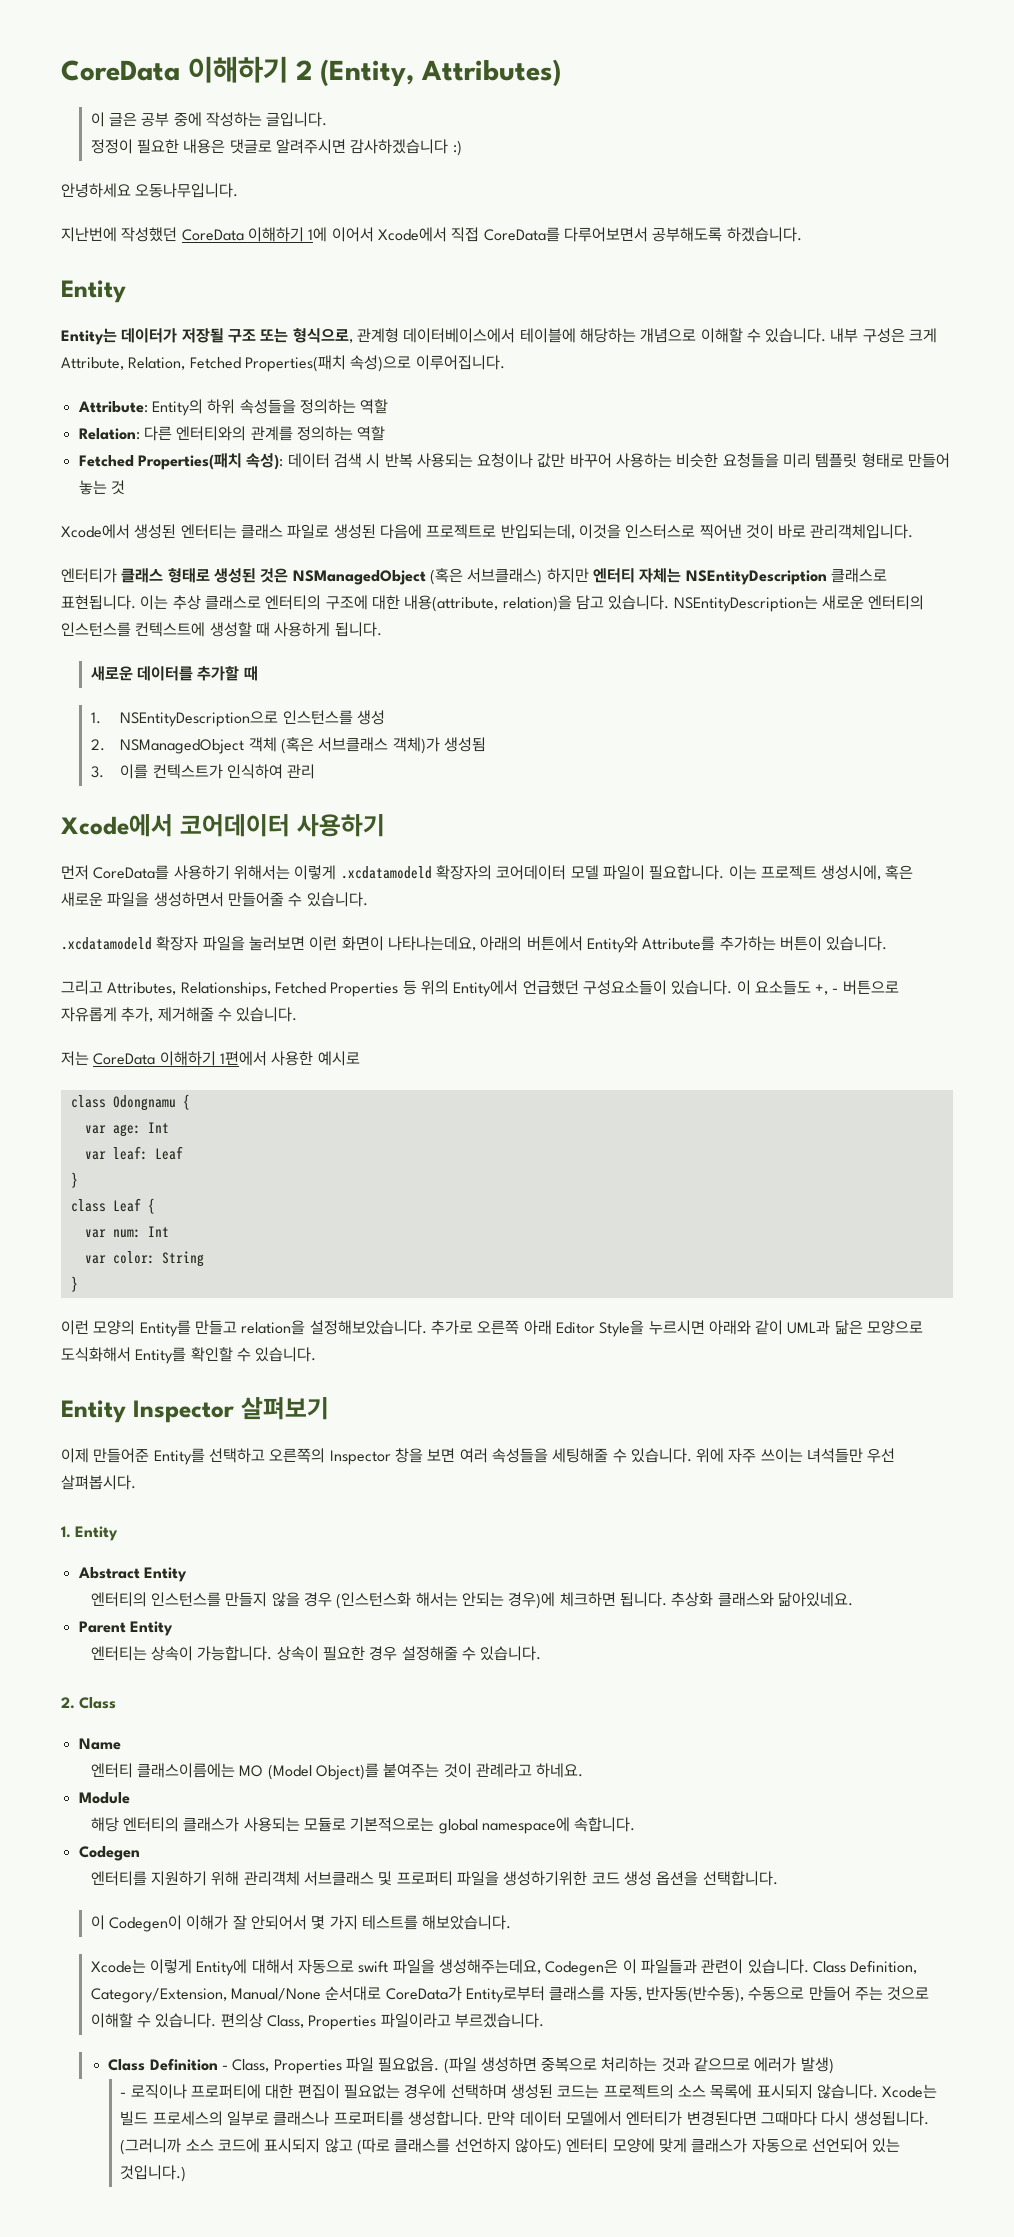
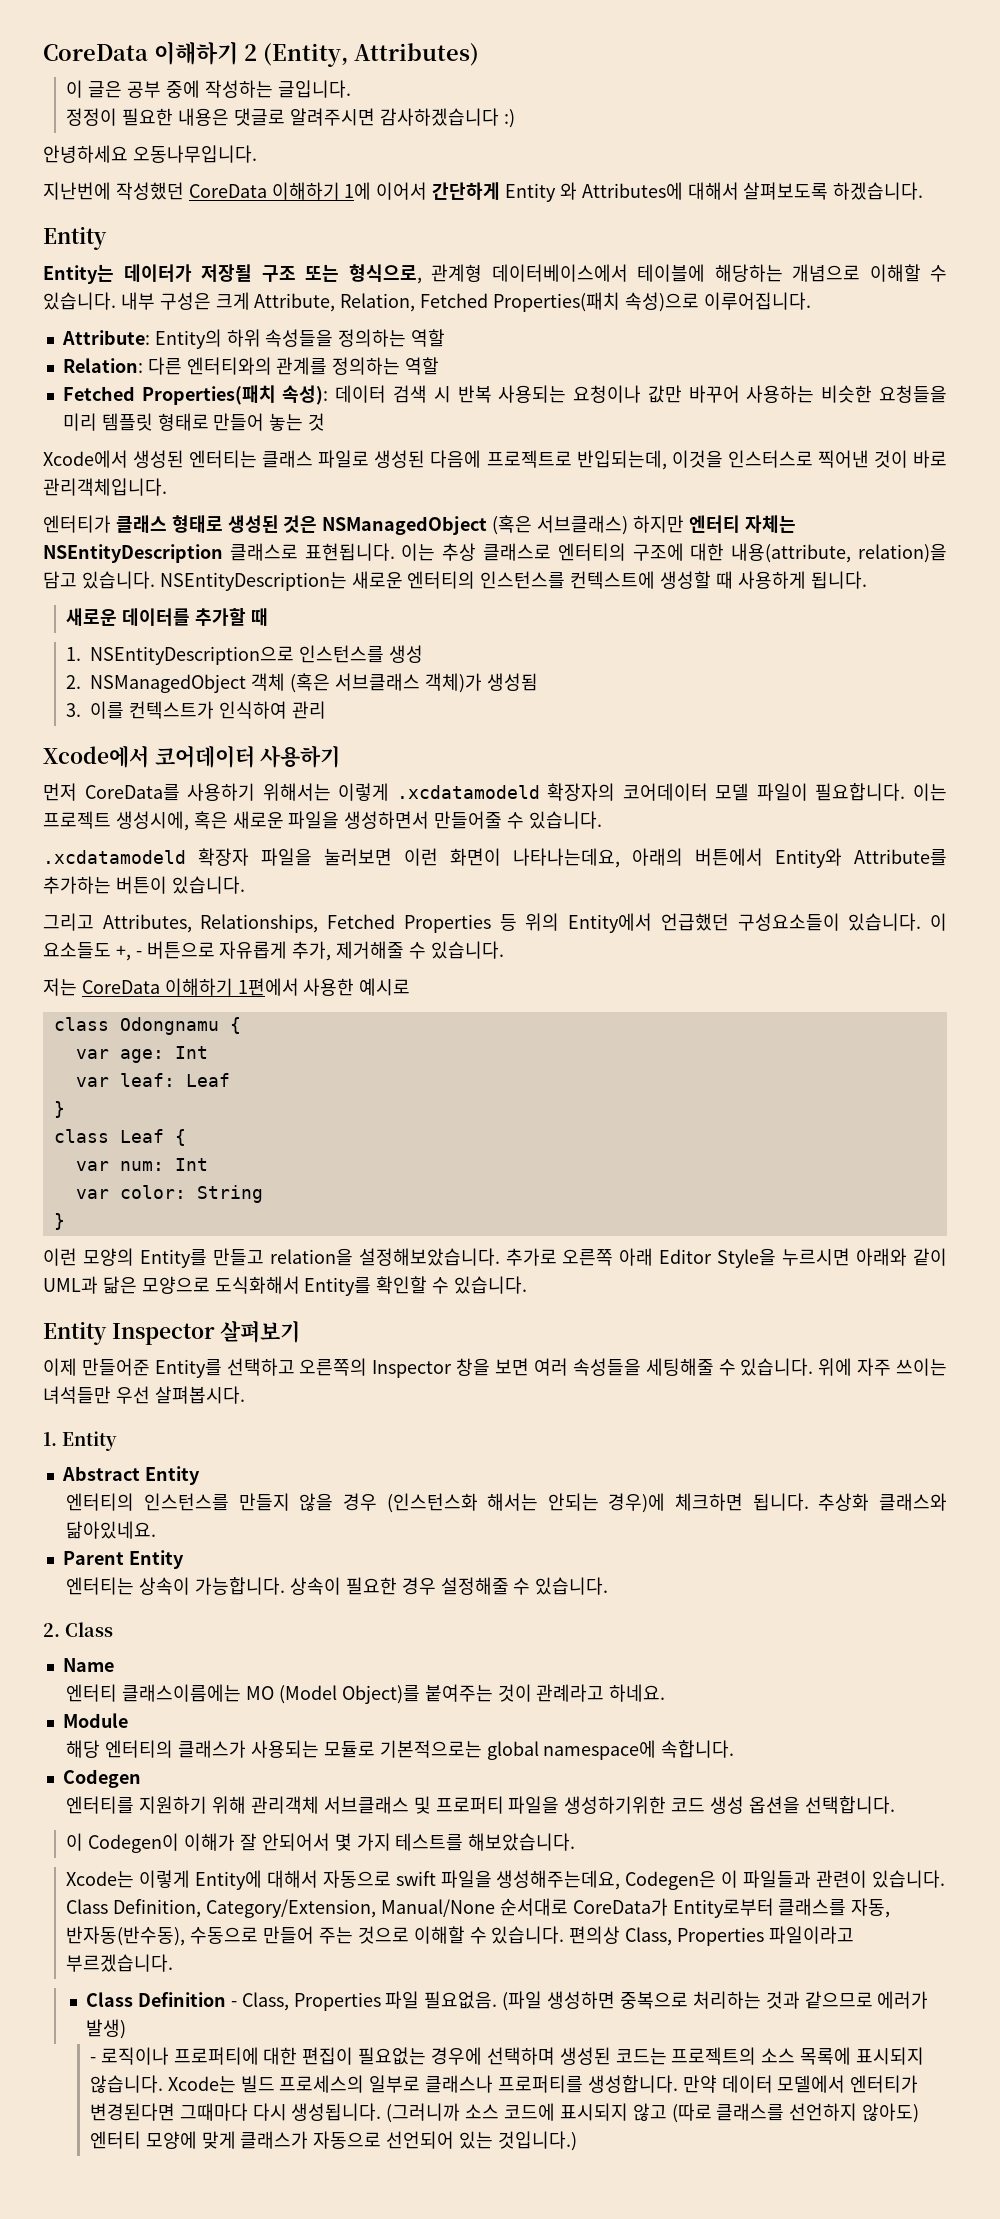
[377,227,723,242] Xcode에서 직접 CoreData를 다루어보면서 공부해도록 -> [432,182,829,202] 간단하게 Entity 와 Attributes에 대해서 살펴보도록

